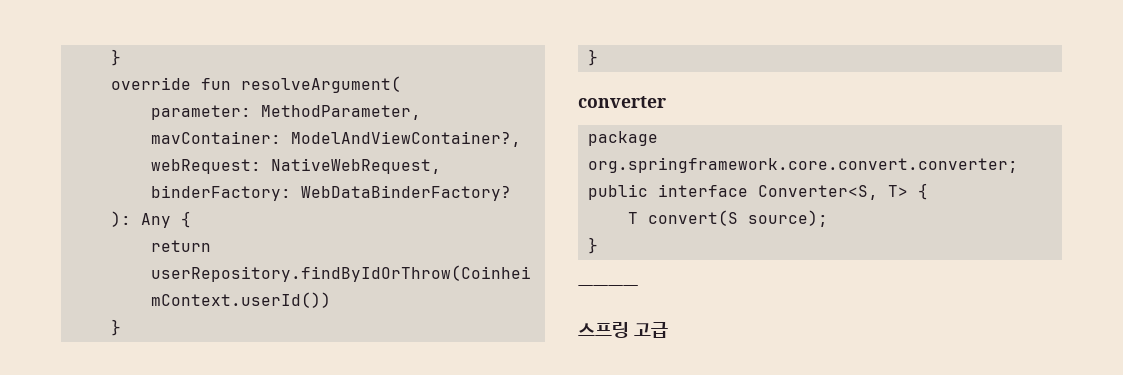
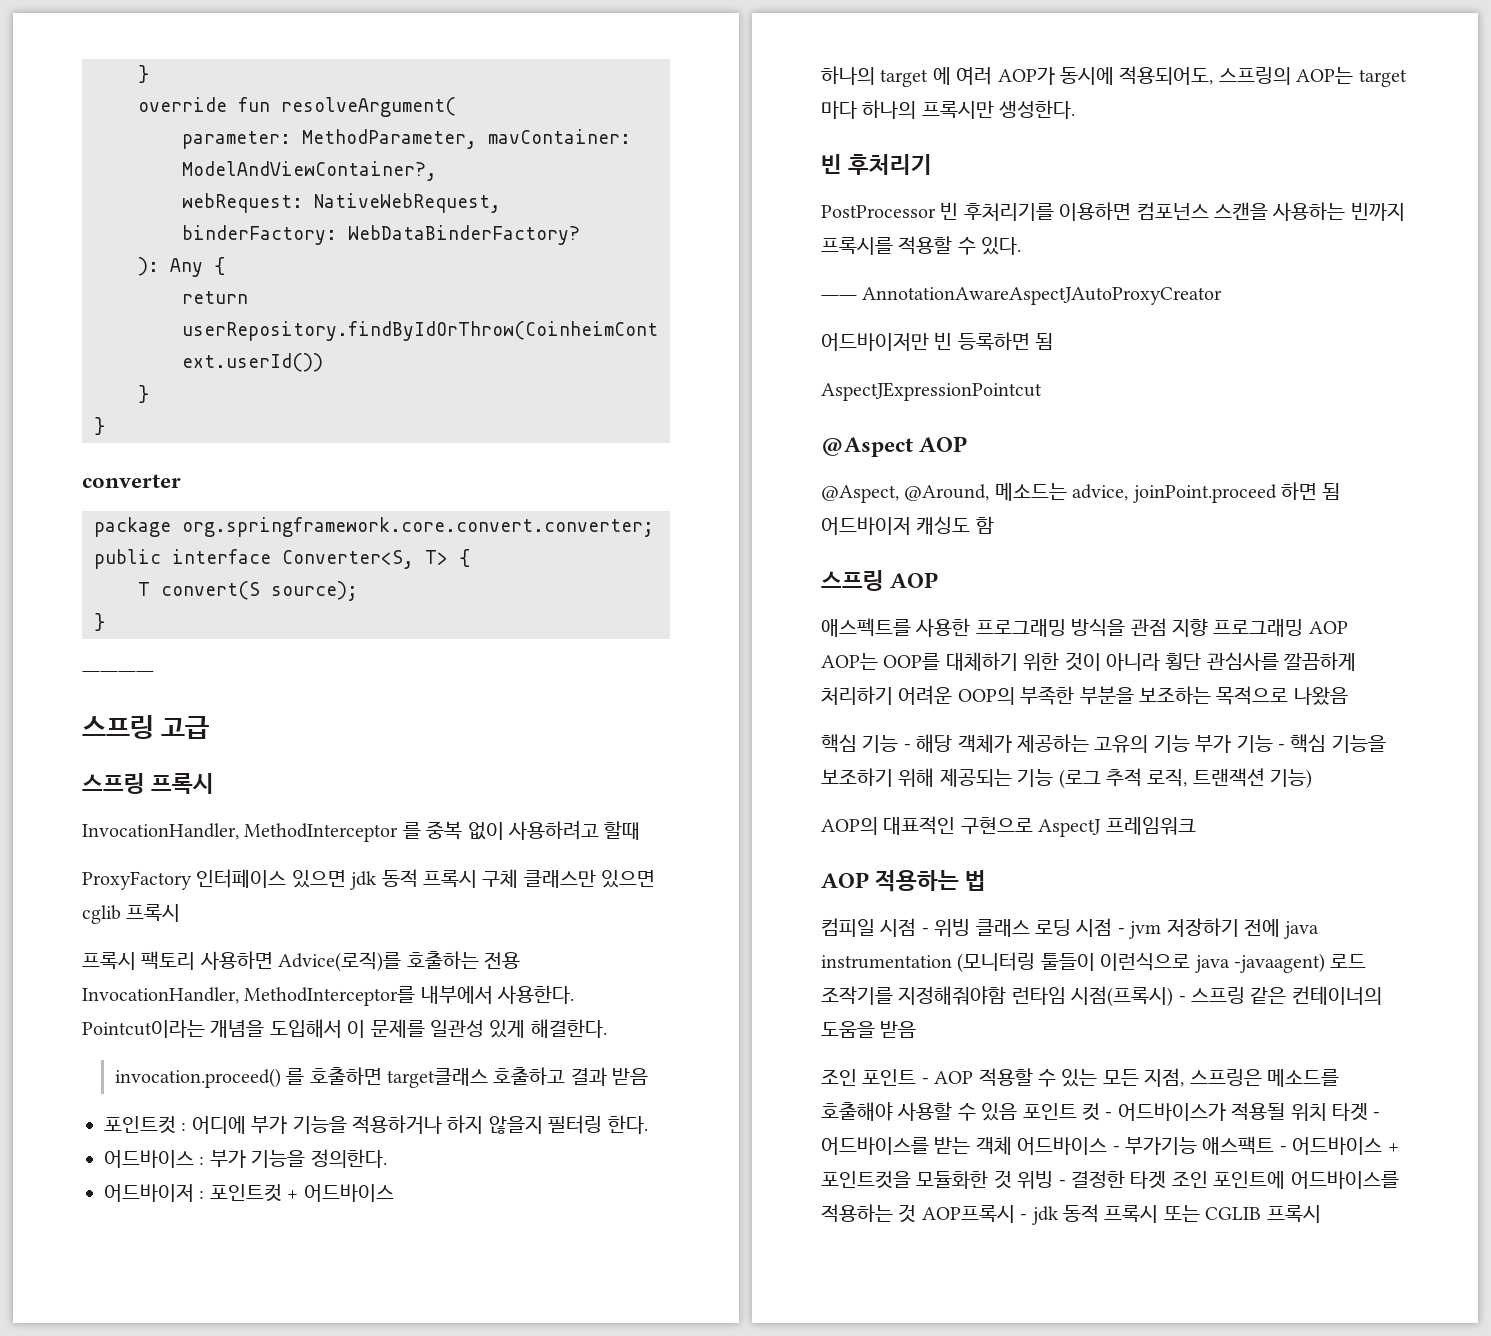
(668, 330) none -> [82,773,215,794] [82,820,641,842] [82,869,656,890] [82,904,181,924] [82,951,520,972] [82,985,575,1006] [82,1019,607,1038] [114,1067,649,1088] [104,1115,648,1134] [104,1149,387,1168] [104,1184,394,1202] [821,66,1407,87] [821,100,1076,119] [821,154,933,175] [821,202,1405,221] [821,236,1022,255] [821,287,1223,305] [821,332,1054,351] [821,382,1042,401] [821,436,968,457] [821,482,1341,503] [821,516,994,535] [821,570,939,591] [821,618,1348,637] [821,652,1357,671] [821,685,1348,705] [821,734,1386,753] [821,768,1313,789] [821,816,1196,837] [821,870,987,892] [821,918,1320,939] [821,952,1367,973] [821,986,1382,1007] [821,1021,917,1038] [821,1068,1339,1087] [821,1102,1381,1121] [821,1136,1399,1155] [821,1170,1399,1189] [821,1204,1321,1225] // 스프링 프록시 // InvocationHandler, MethodInterceptor 를 중복 없이 사용하려고 할때 // ProxyFactory 인터페이스 있으면 jdk 동적 프록시 구체 클래스만 있으면 cglib 프록시 // 프록시 팩토리 사용하면 Advice(로직)를 호출하는 전용 InvocationHandler, MethodInterceptor를 내부에서 사용한다. Pointcut이라는 개념을 도입해서 이 문제를 일관성 있게 해결한다. // invocation.proceed() 를 호출하면 target클래스 호출하고 결과 받음 // 포인트컷 : 어디에 부가 기능을 적용하거나 하지 않을지 필터링 한다. // 어드바이스 : 부가 기능을 정의한다. // 어드바이저 : 포인트컷 + 어드바이스 // 하나의 target 에 여러 AOP가 동시에 적용되어도, 스프링의 AOP는 target 마다 하나의 프록시만 생성한다. // 빈 후처리기 // PostProcessor 빈 후처리기를 이용하면 컴포넌스 스캔을 사용하는 빈까지 프록시를 적용할 수 있다. // ㅡㅡ AnnotationAwareAspectJAutoProxyCreator // 어드바이저만 빈 등록하면 됨 // AspectJExpressionPointcut // @Aspect AOP // @Aspect, @Around, 메소드는 advice, joinPoint.proceed 하면 됨 어드바이저 캐싱도 함 // 스프링 AOP // 애스펙트를 사용한 프로그래밍 방식을 관점 지향 프로그래밍 AOP AOP는 OOP를 대체하기 위한 것이 아니라 횡단 관심사를 깔끔하게 처리하기 어려운 OOP의 부족한 부분을 보조하는 목적으로 나왔음 // 핵심 기능 - 해당 객체가 제공하는 고유의 기능 부가 기능 - 핵심 기능을 보조하기 위해 제공되는 기능 (로그 추적 로직, 트랜잭션 기능) // AOP의 대표적인 구현으로 AspectJ 프레임워크 // AOP 적용하는 법 // 컴피일 시점 - 위빙 클래스 로딩 시점 - jvm 저장하기 전에 java instrumentation (모니터링 툴들이 이런식으로 java -javaagent) 로드 조작기를 지정해줘야함 런타임 시점(프록시) - 스프링 같은 컨테이너의 도움을 받음 // 조인 포인트 - AOP 적용할 수 있는 모든 지점, 스프링은 메소드를 호출해야 사용할 수 있음 포인트 컷 - 어드바이스가 적용될 위치 타겟 - 어드바이스를 받는 객체 어드바이스 - 부가기능 애스팩트 - 어드바이스 + 포인트컷을 모듈화한 것 위빙 - 결정한 타겟 조인 포인트에 어드바이스를 적용하는 것 AOP프록시 - jdk 동적 프록시 또는 CGLIB 프록시

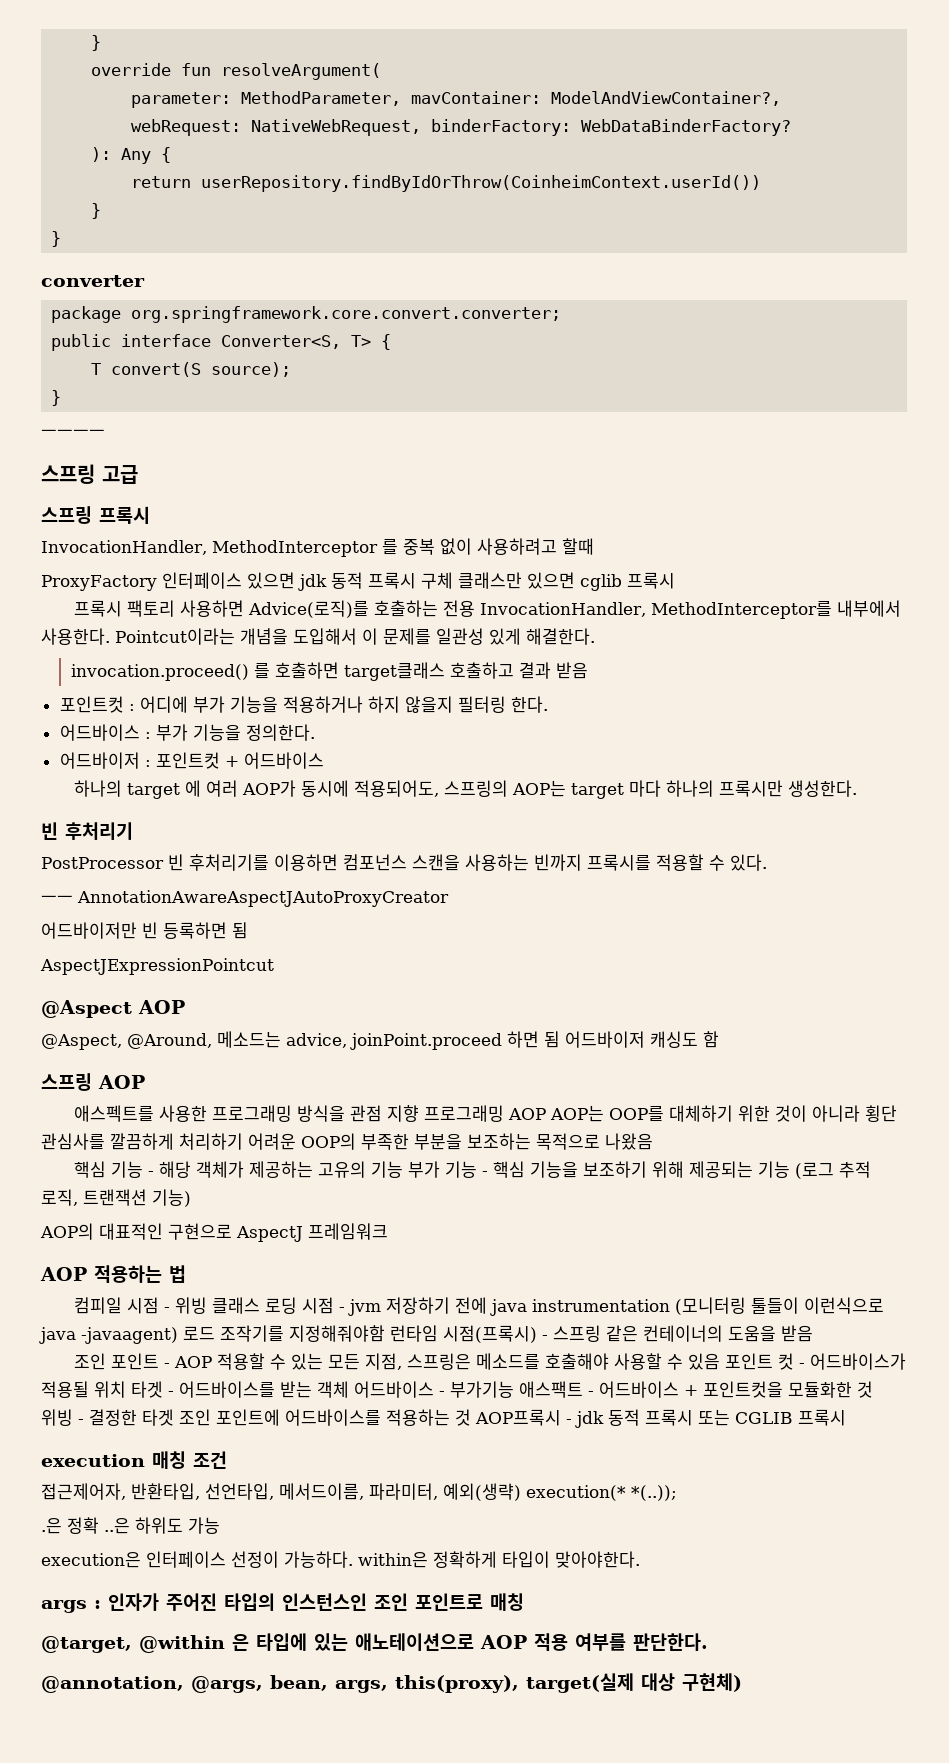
(1321, 1214) none -> [41,1451,227,1469] [41,1483,677,1501] [41,1517,220,1534] [41,1551,640,1568] [41,1593,524,1613] [41,1633,708,1653] [41,1673,742,1693] // execution 매칭 조건 // 접근제어자, 반환타입, 선언타입, 메서드이름, 파라미터, 예외(생략) execution(* *(..)); // .은 정확 ..은 하위도 가능 // execution은 인터페이스 선정이 가능하다. within은 정확하게 타입이 맞아야한다. // args : 인자가 주어진 타입의 인스턴스인 조인 포인트로 매칭 // @target, @within 은 타입에 있는 애노테이션으로 AOP 적용 여부를 판단한다. // @annotation, @args, bean, args, this(proxy), target(실제 대상 구현체)

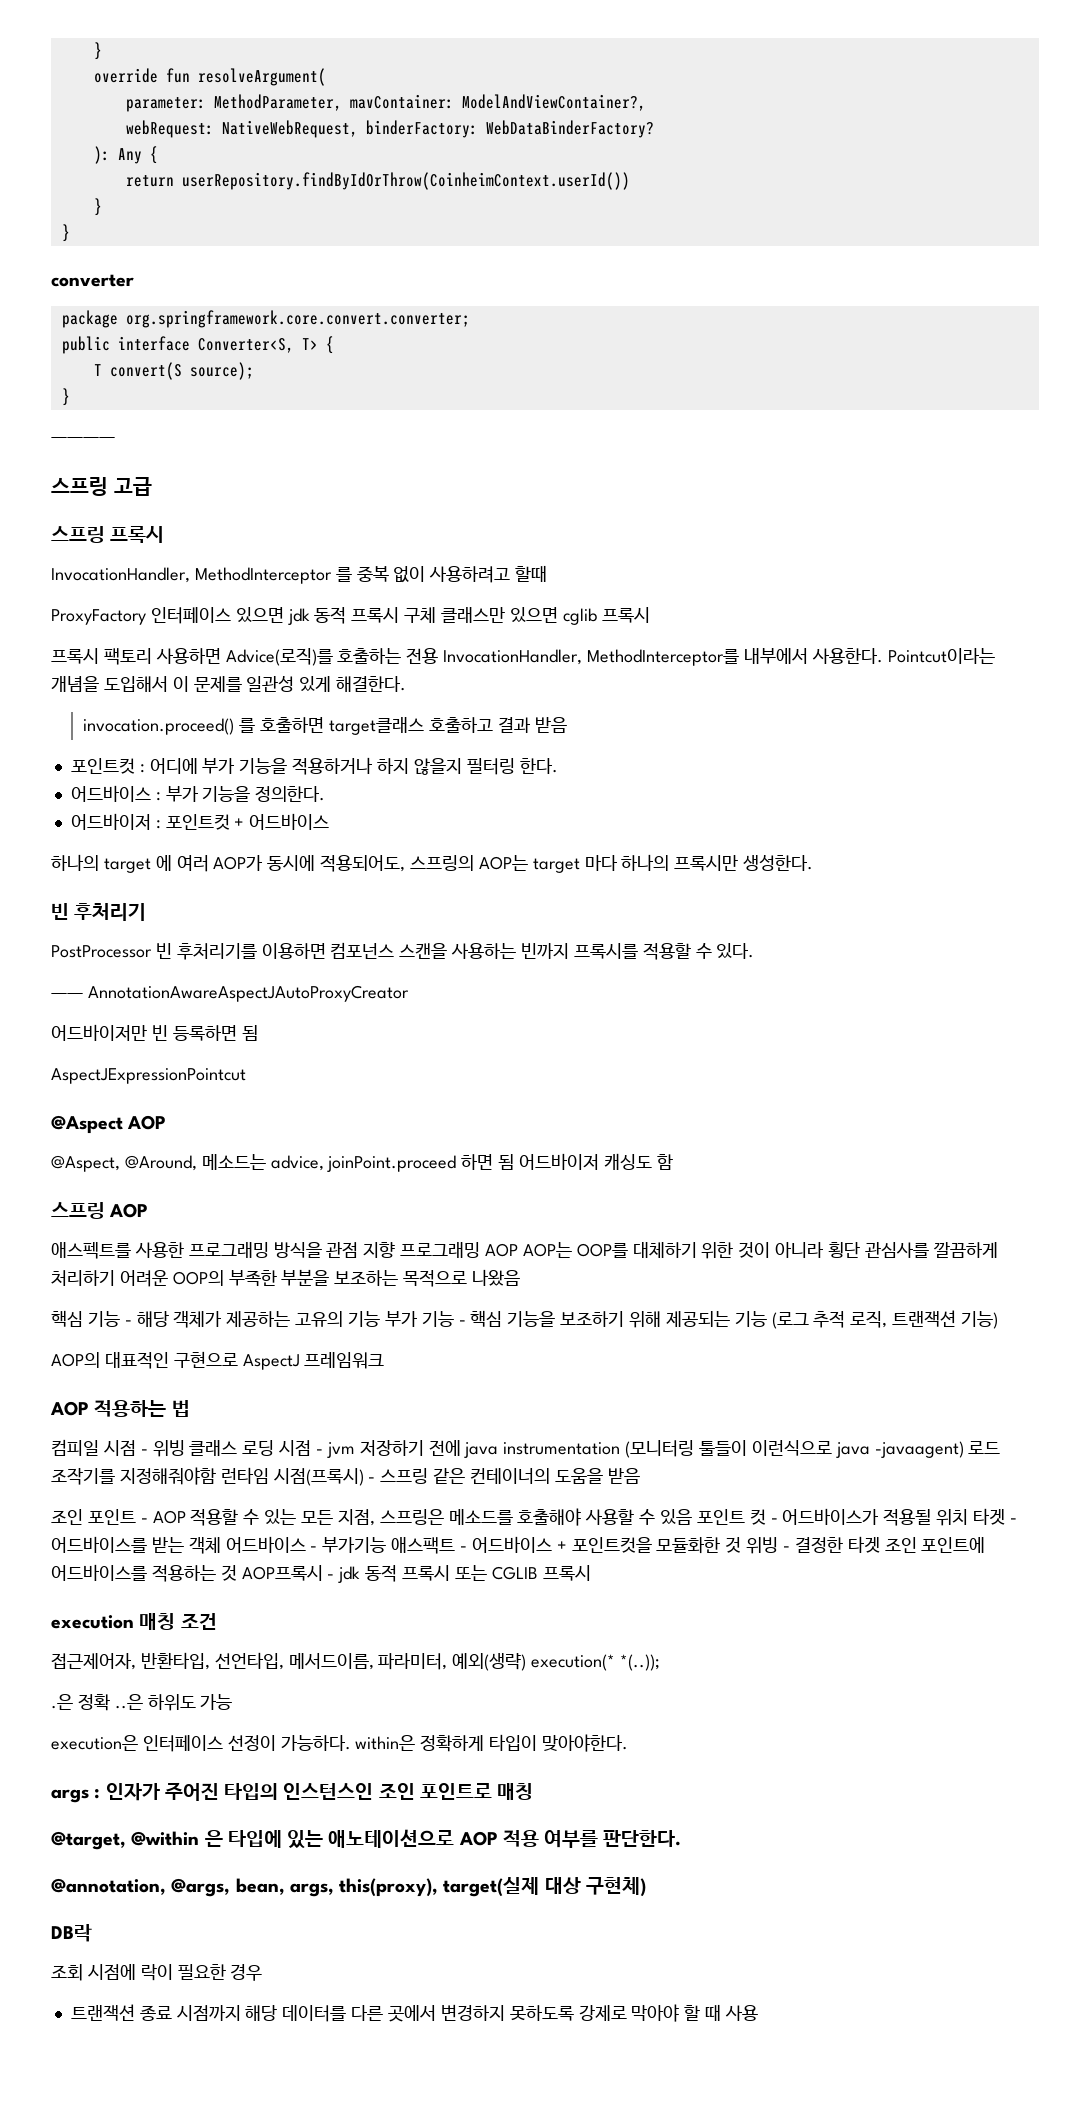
(742, 1682) none -> [51,1924,92,1942] [51,1964,263,1981] [70,2004,758,2022] // DB락 // 조회 시점에 락이 필요한 경우 // 트랜잭션 종료 시점까지 해당 데이터를 다른 곳에서 변경하지 못하도록 강제로 막아야 할 때 사용

